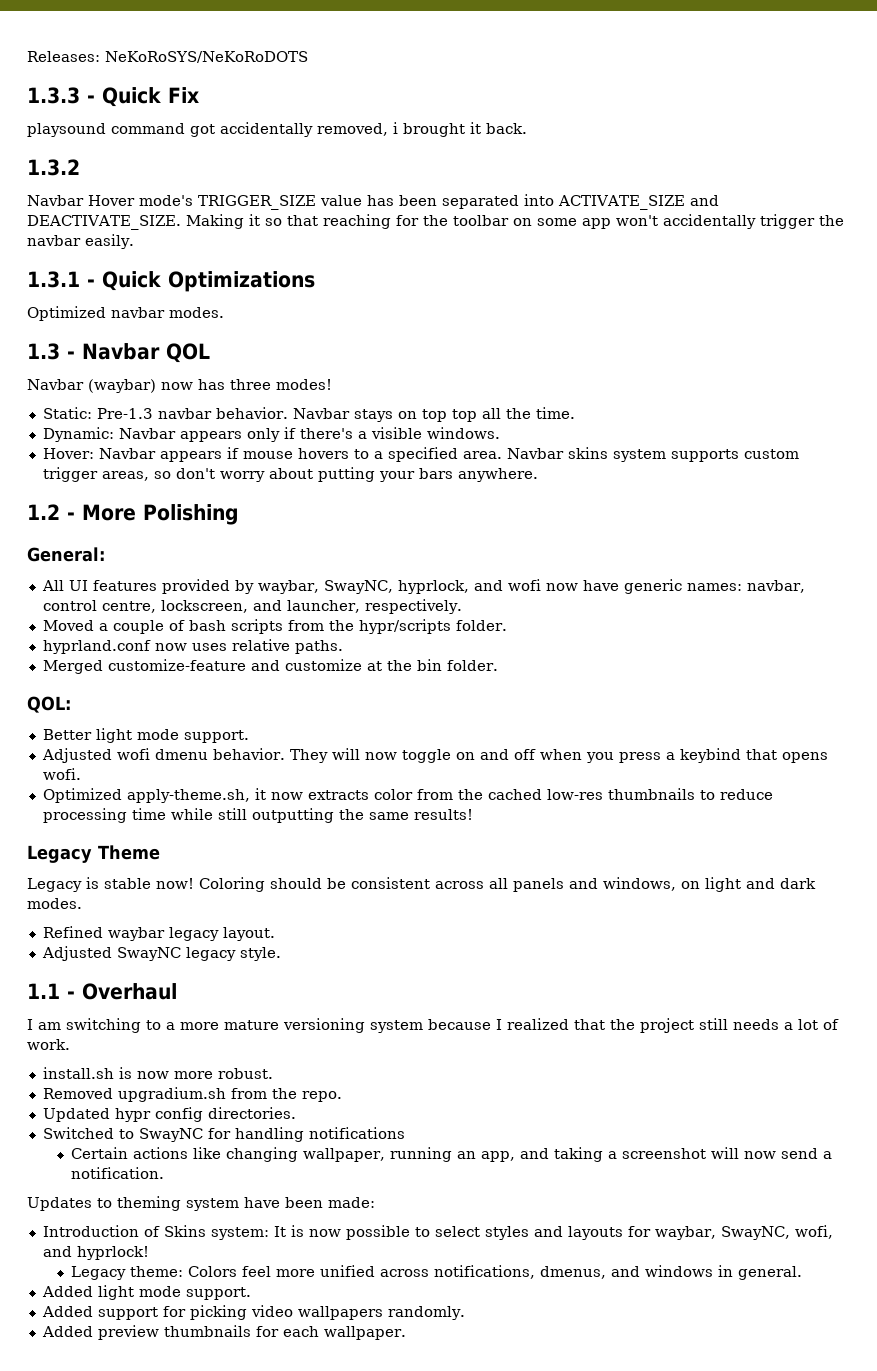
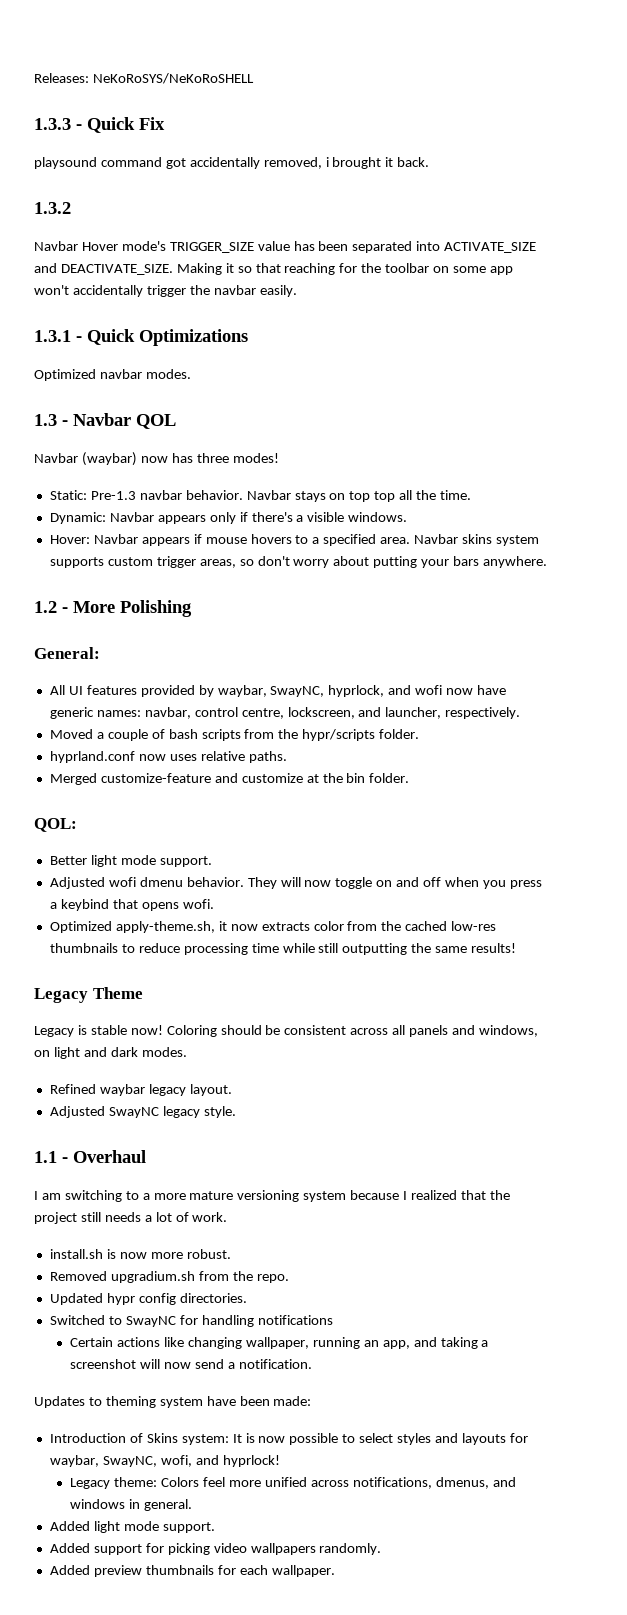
[105,51,308,63] NeKoRoSYS/NeKoRoDOTS -> [92,73,254,84] NeKoRoSYS/NeKoRoSHELL

